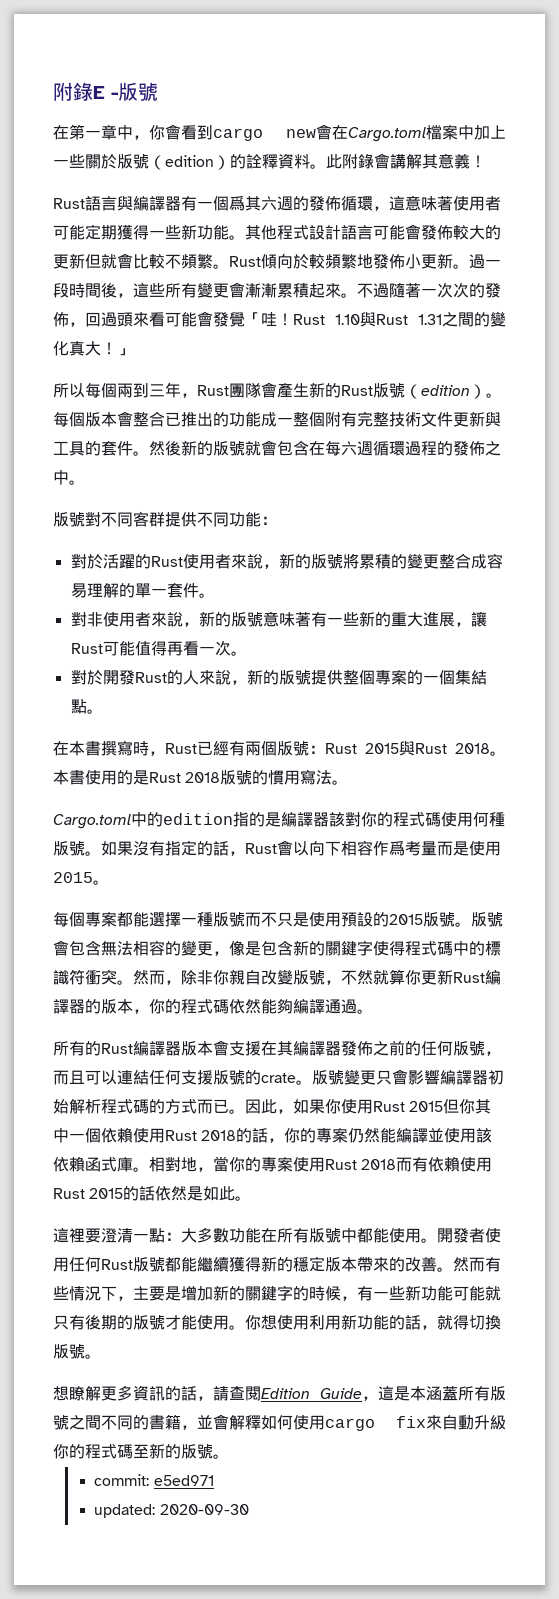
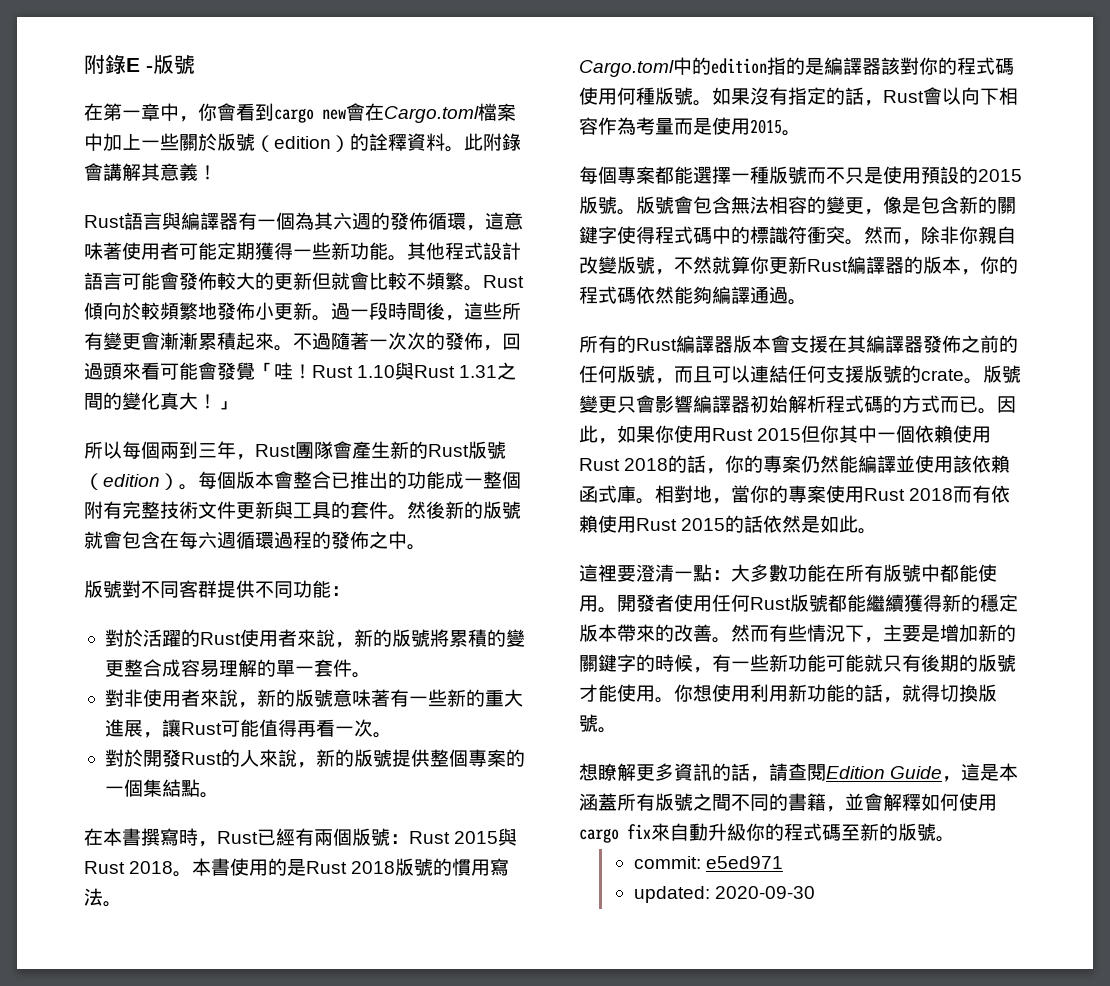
[229,195,245,211] 爲 -> [295,212,314,230] 為
[389,840,405,856] 爲 -> [617,117,636,135] 為

